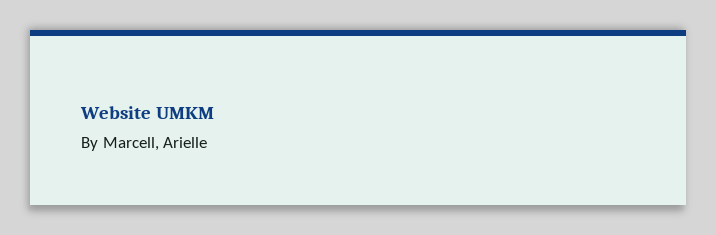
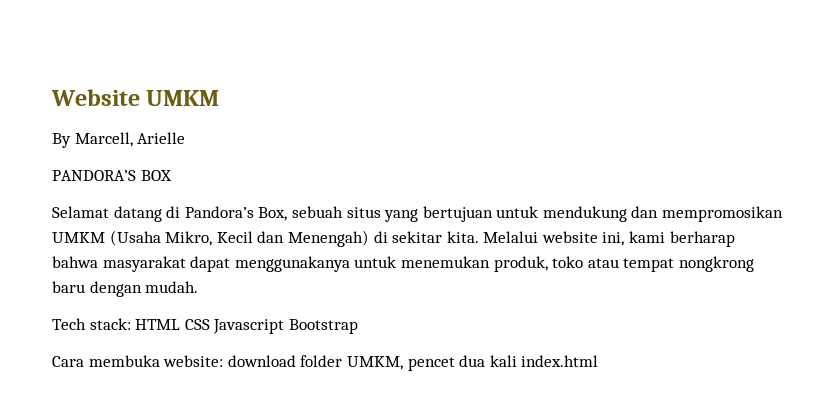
(208, 142) none -> [52,170,172,181] [52,206,784,222] [52,230,735,247] [52,256,754,272] [52,281,199,297] [52,318,358,334] [52,355,599,371] // PANDORA’S BOX // Selamat datang di Pandora’s Box, sebuah situs yang bertujuan untuk mendukung dan mempromosikan UMKM (Usaha Mikro, Kecil dan Menengah) di sekitar kita. Melalui website ini, kami berharap bahwa masyarakat dapat menggunakanya untuk menemukan produk, toko atau tempat nongkrong baru dengan mudah. // Tech stack: HTML CSS Javascript Bootstrap // Cara membuka website: download folder UMKM, pencet dua kali index.html

